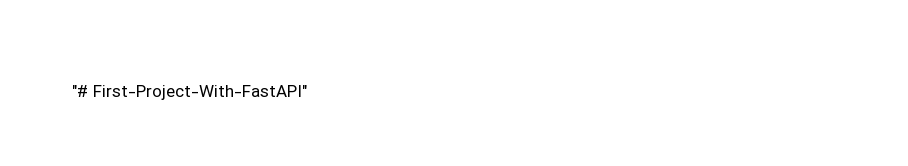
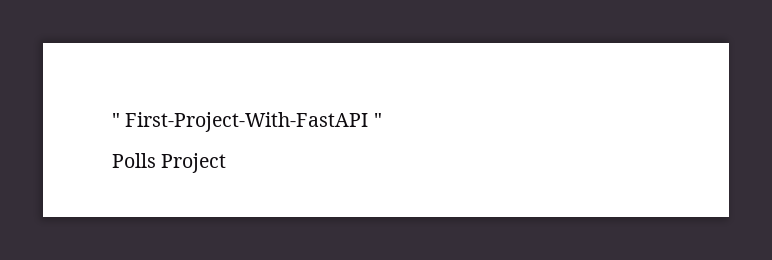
[72,85,307,100] "# First-Project-With-FastAPI" -> [112,112,382,132] [112,153,227,173] " First-Project-With-FastAPI " // Polls Project

